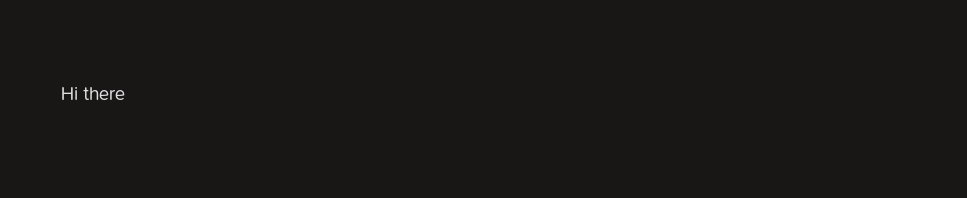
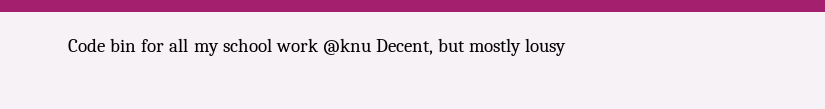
[61,87,126,100] Hi there -> [68,38,567,56] Code bin for all my school work @knu Decent, but mostly lousy

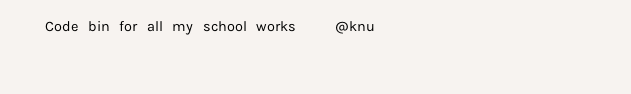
[275,38,567,56] work @knu Decent, but mostly lousy -> [256,21,375,34] works @knu

